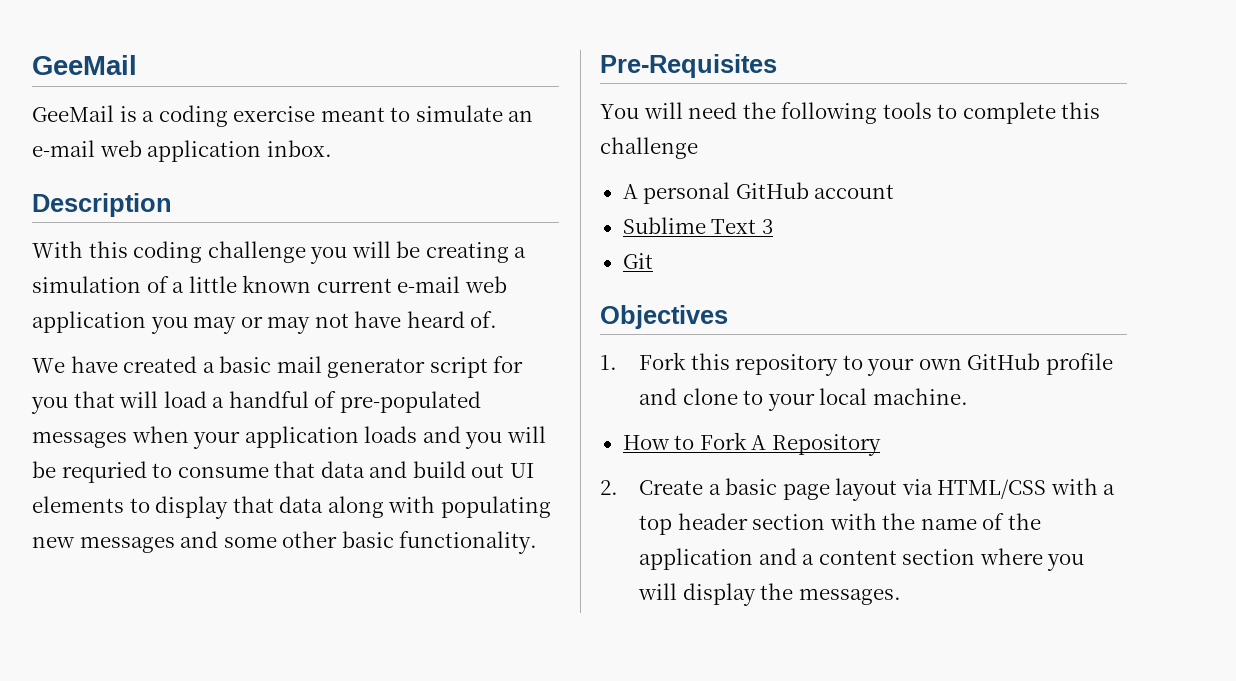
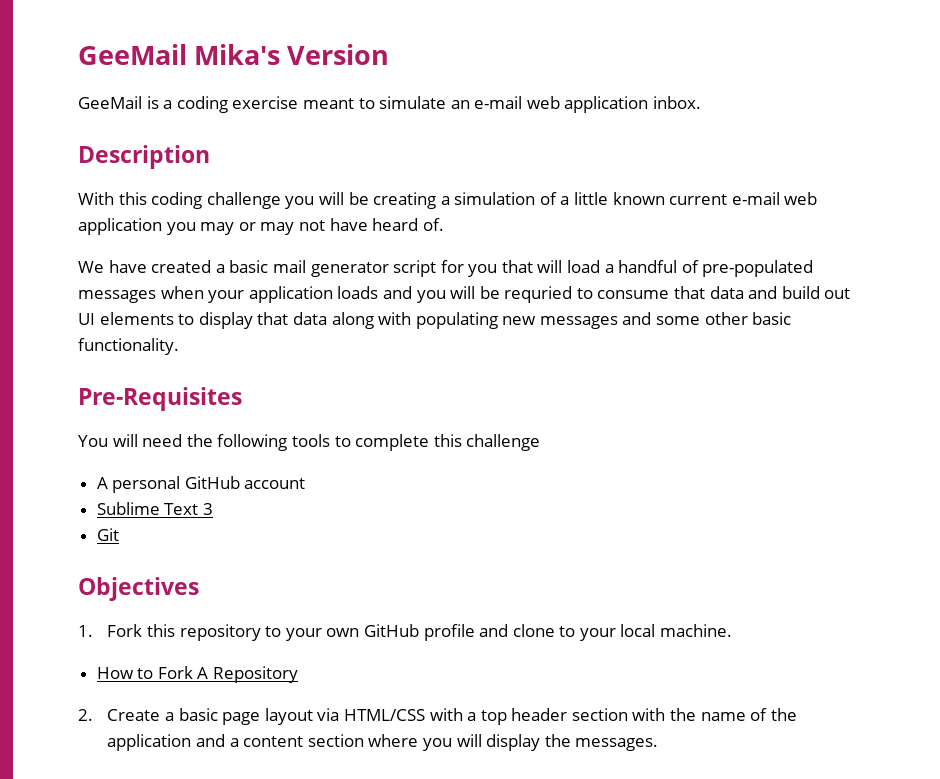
[32,55,137,75] GeeMail -> [78,44,390,65] GeeMail Mika's Version

